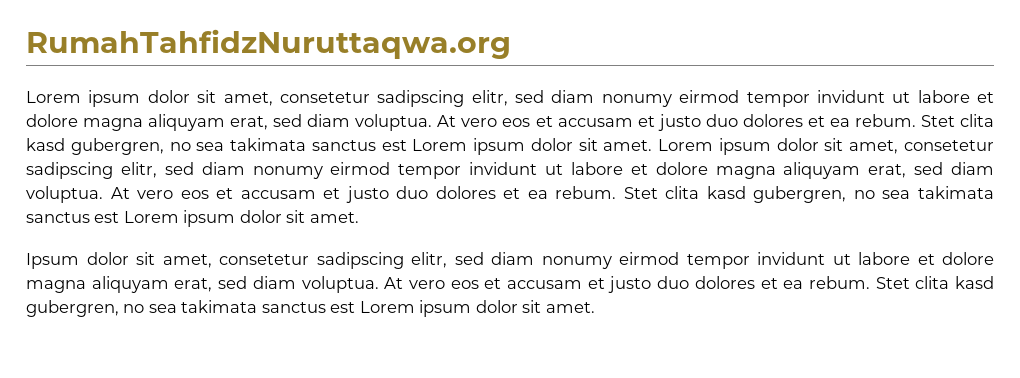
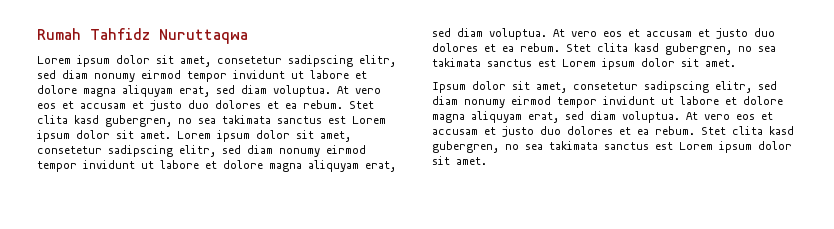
[26,29,511,59] RumahTahfidzNuruttaqwa.org -> [37,28,248,44] Rumah Tahfidz Nuruttaqwa

